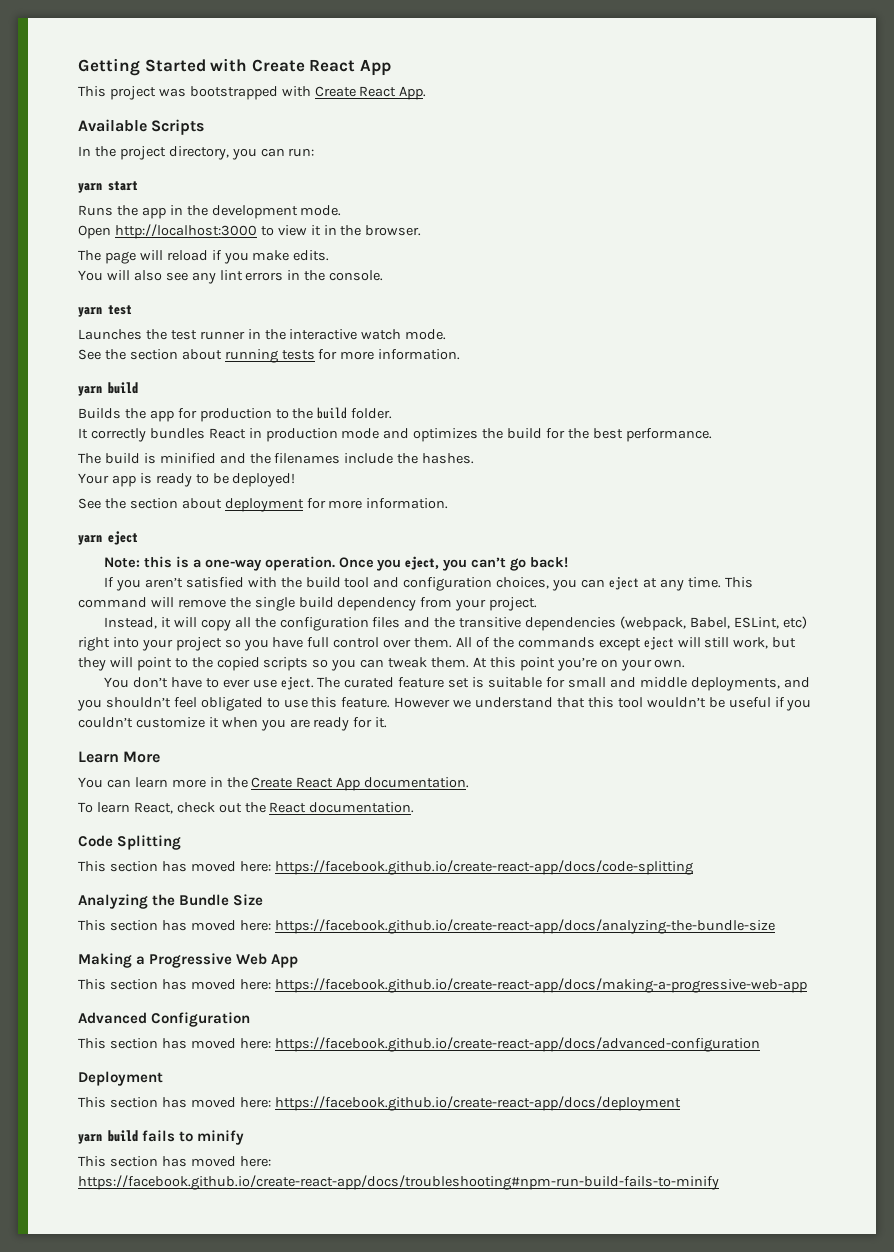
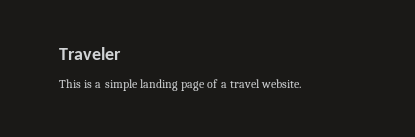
[78,58,391,76] [78,86,427,100] [78,119,205,135] [78,146,315,160] [78,181,138,193] [78,205,342,219] [78,224,422,239] [78,250,330,264] [78,270,384,284] [78,305,132,317] [78,329,447,340] [78,349,461,363] [78,382,138,396] [78,407,393,422] [78,428,712,442] [78,453,475,464] [78,473,296,487] [78,498,449,512] [78,531,138,545] [104,556,569,571] [104,576,753,591] [78,597,538,611] [104,616,807,631] [78,636,797,651] [78,657,686,671] [104,676,810,691] [77,697,812,711] [78,717,388,731] [78,751,161,763] [78,777,470,791] [78,802,415,814] [78,835,182,850] [78,860,693,875] [78,894,264,909] [78,919,775,934] [78,953,299,968] [78,978,807,993] [78,1012,251,1027] [78,1037,760,1052] [78,1071,163,1086] [78,1096,681,1111] [78,1130,245,1145] [78,1156,271,1167] [78,1175,719,1190] Getting Started with Create React App // This project was bootstrapped with Create React App. // Available Scripts // In the project directory, you can run: // yarn start // Runs the app in the development mode. // Open http://localhost:3000 to view it in the browser. // The page will reload if you make edits. // You will also see any lint errors in the console. // yarn test // Launches the test runner in the interactive watch mode. // See the section about running tests for more information. // yarn build // Builds the app for production to the build folder. // It correctly bundles React in production mode and optimizes the build for the best performance. // The build is minified and the filenames include the hashes. // Your app is ready to be deployed! // See the section about deployment for more information. // yarn eject // Note: this is a one-way operation. Once you eject, you can’t go back! // If you aren’t satisfied with the build tool and configuration choices, you can eject at any time. This command will remove the single build dependency from your project. // Instead, it will copy all the configuration files and the transitive dependencies (webpack, Babel, ESLint, etc) right into your project so you have full control over them. All of the commands except eject will still work, but they will point to the copied scripts so you can tweak them. At this point you’re on your own. // You don’t have to ever use eject. The curated feature set is suitable for small and middle deployments, and you shouldn’t feel obligated to use this feature. However we understand that this tool wouldn’t be useful if you couldn’t customize it when you are ready for it. // Learn More // You can learn more in the Create React App documentation. // To learn React, check out the React documentation. // Code Splitting // This section has moved here: https://facebook.github.io/create-react-app/docs/code-splitting // Analyzing the Bundle Size // This section has moved here: https://facebook.github.io/create-react-app/docs/analyzing-the-bundle-size // Making a Progressive Web App // This section has moved here: https://facebook.github.io/create-react-app/docs/making-a-progressive-web-app // Advanced Configuration // This section has moved here: https://facebook.github.io/create-react-app/docs/advanced-configuration // Deployment // This section has moved here: https://facebook.github.io/create-react-app/docs/deployment // yarn build fails to minify // This section has moved here: https://facebook.github.io/create-react-app/docs/troubleshooting#npm-run-build-fails-to-minify -> [59,47,121,60] [59,79,302,91] Traveler // This is a simple landing page of a travel website.

